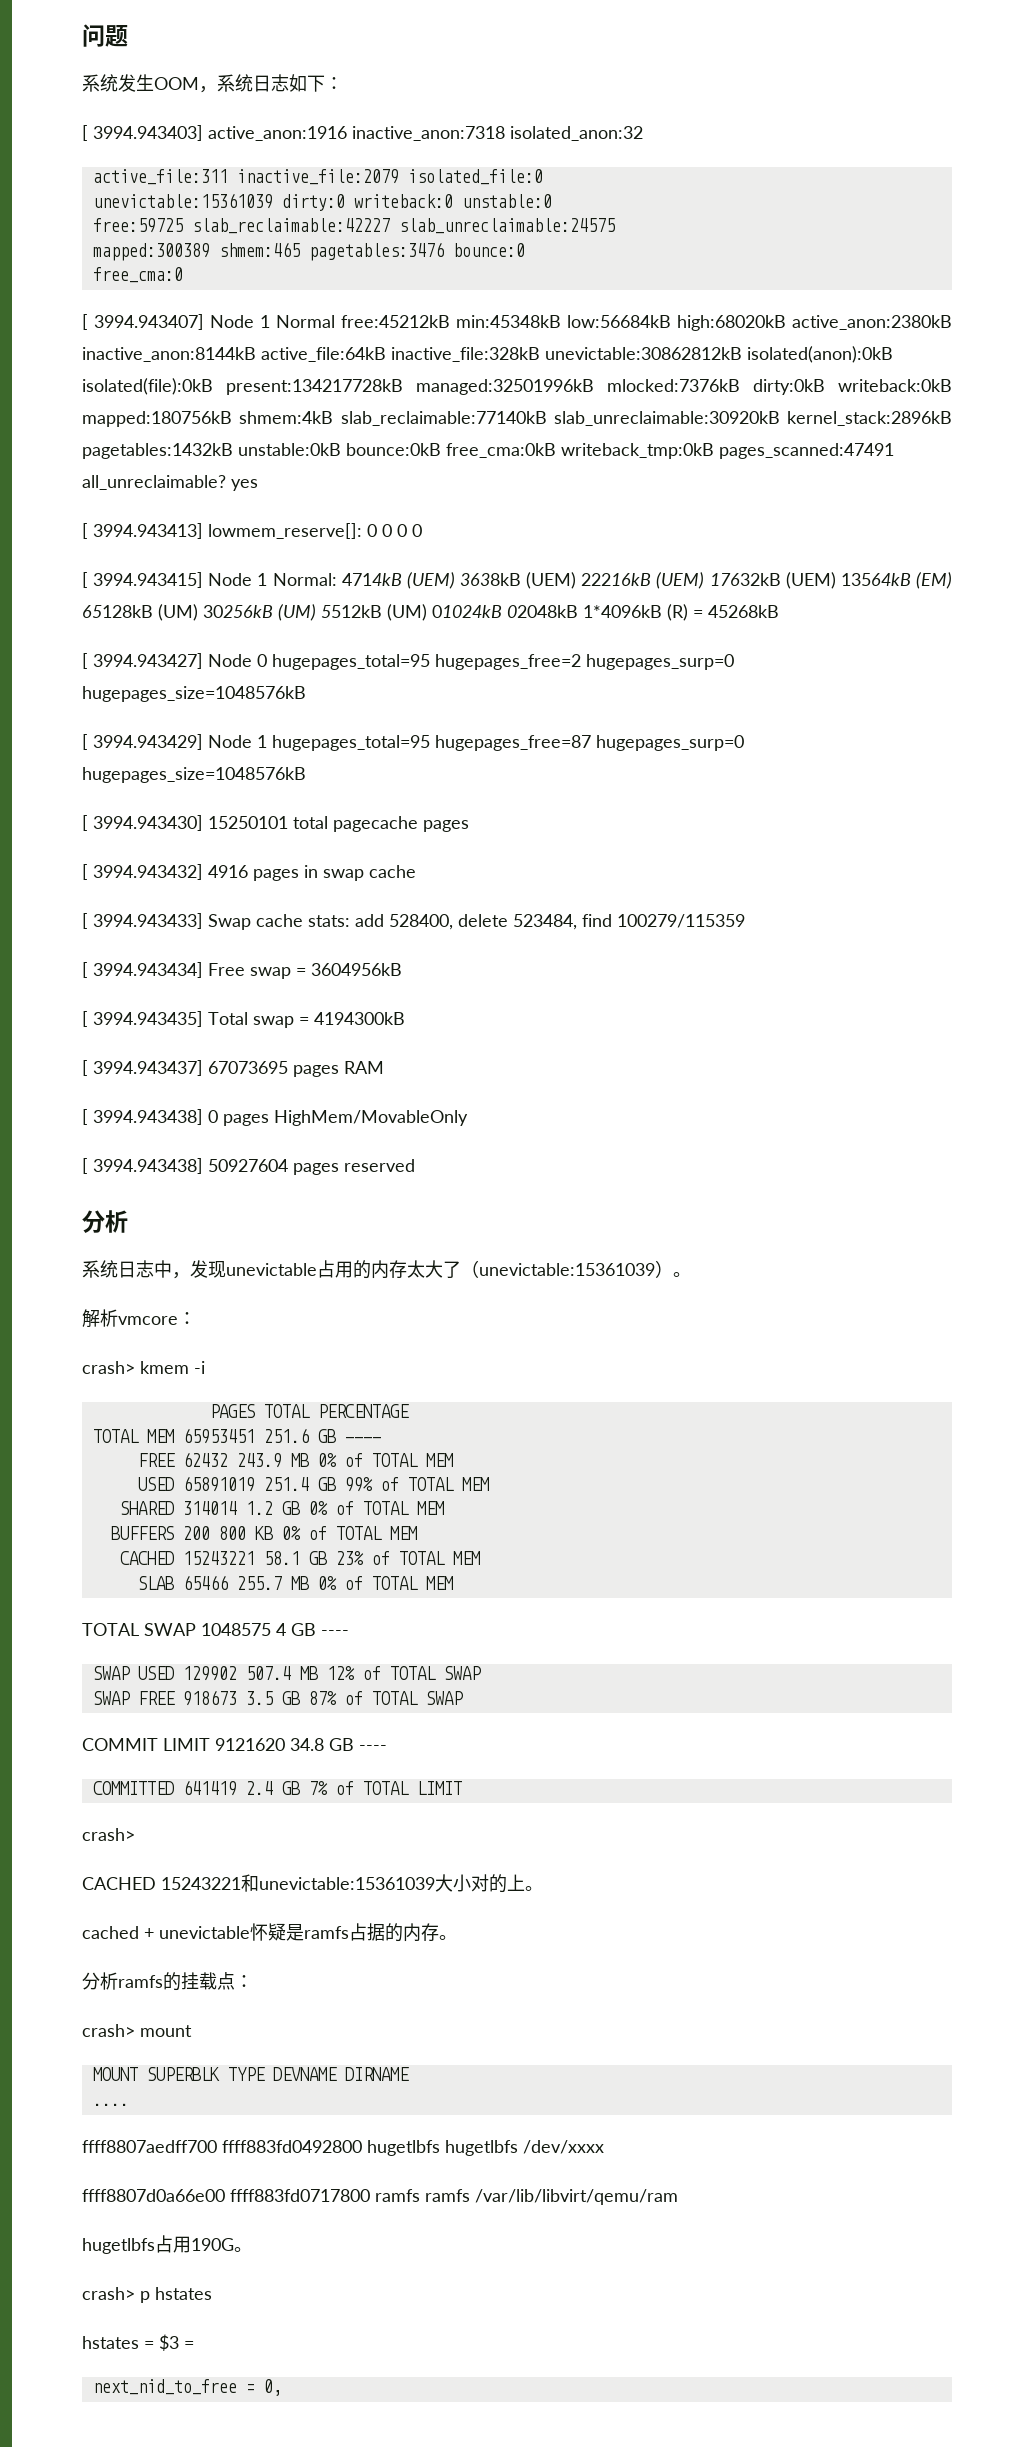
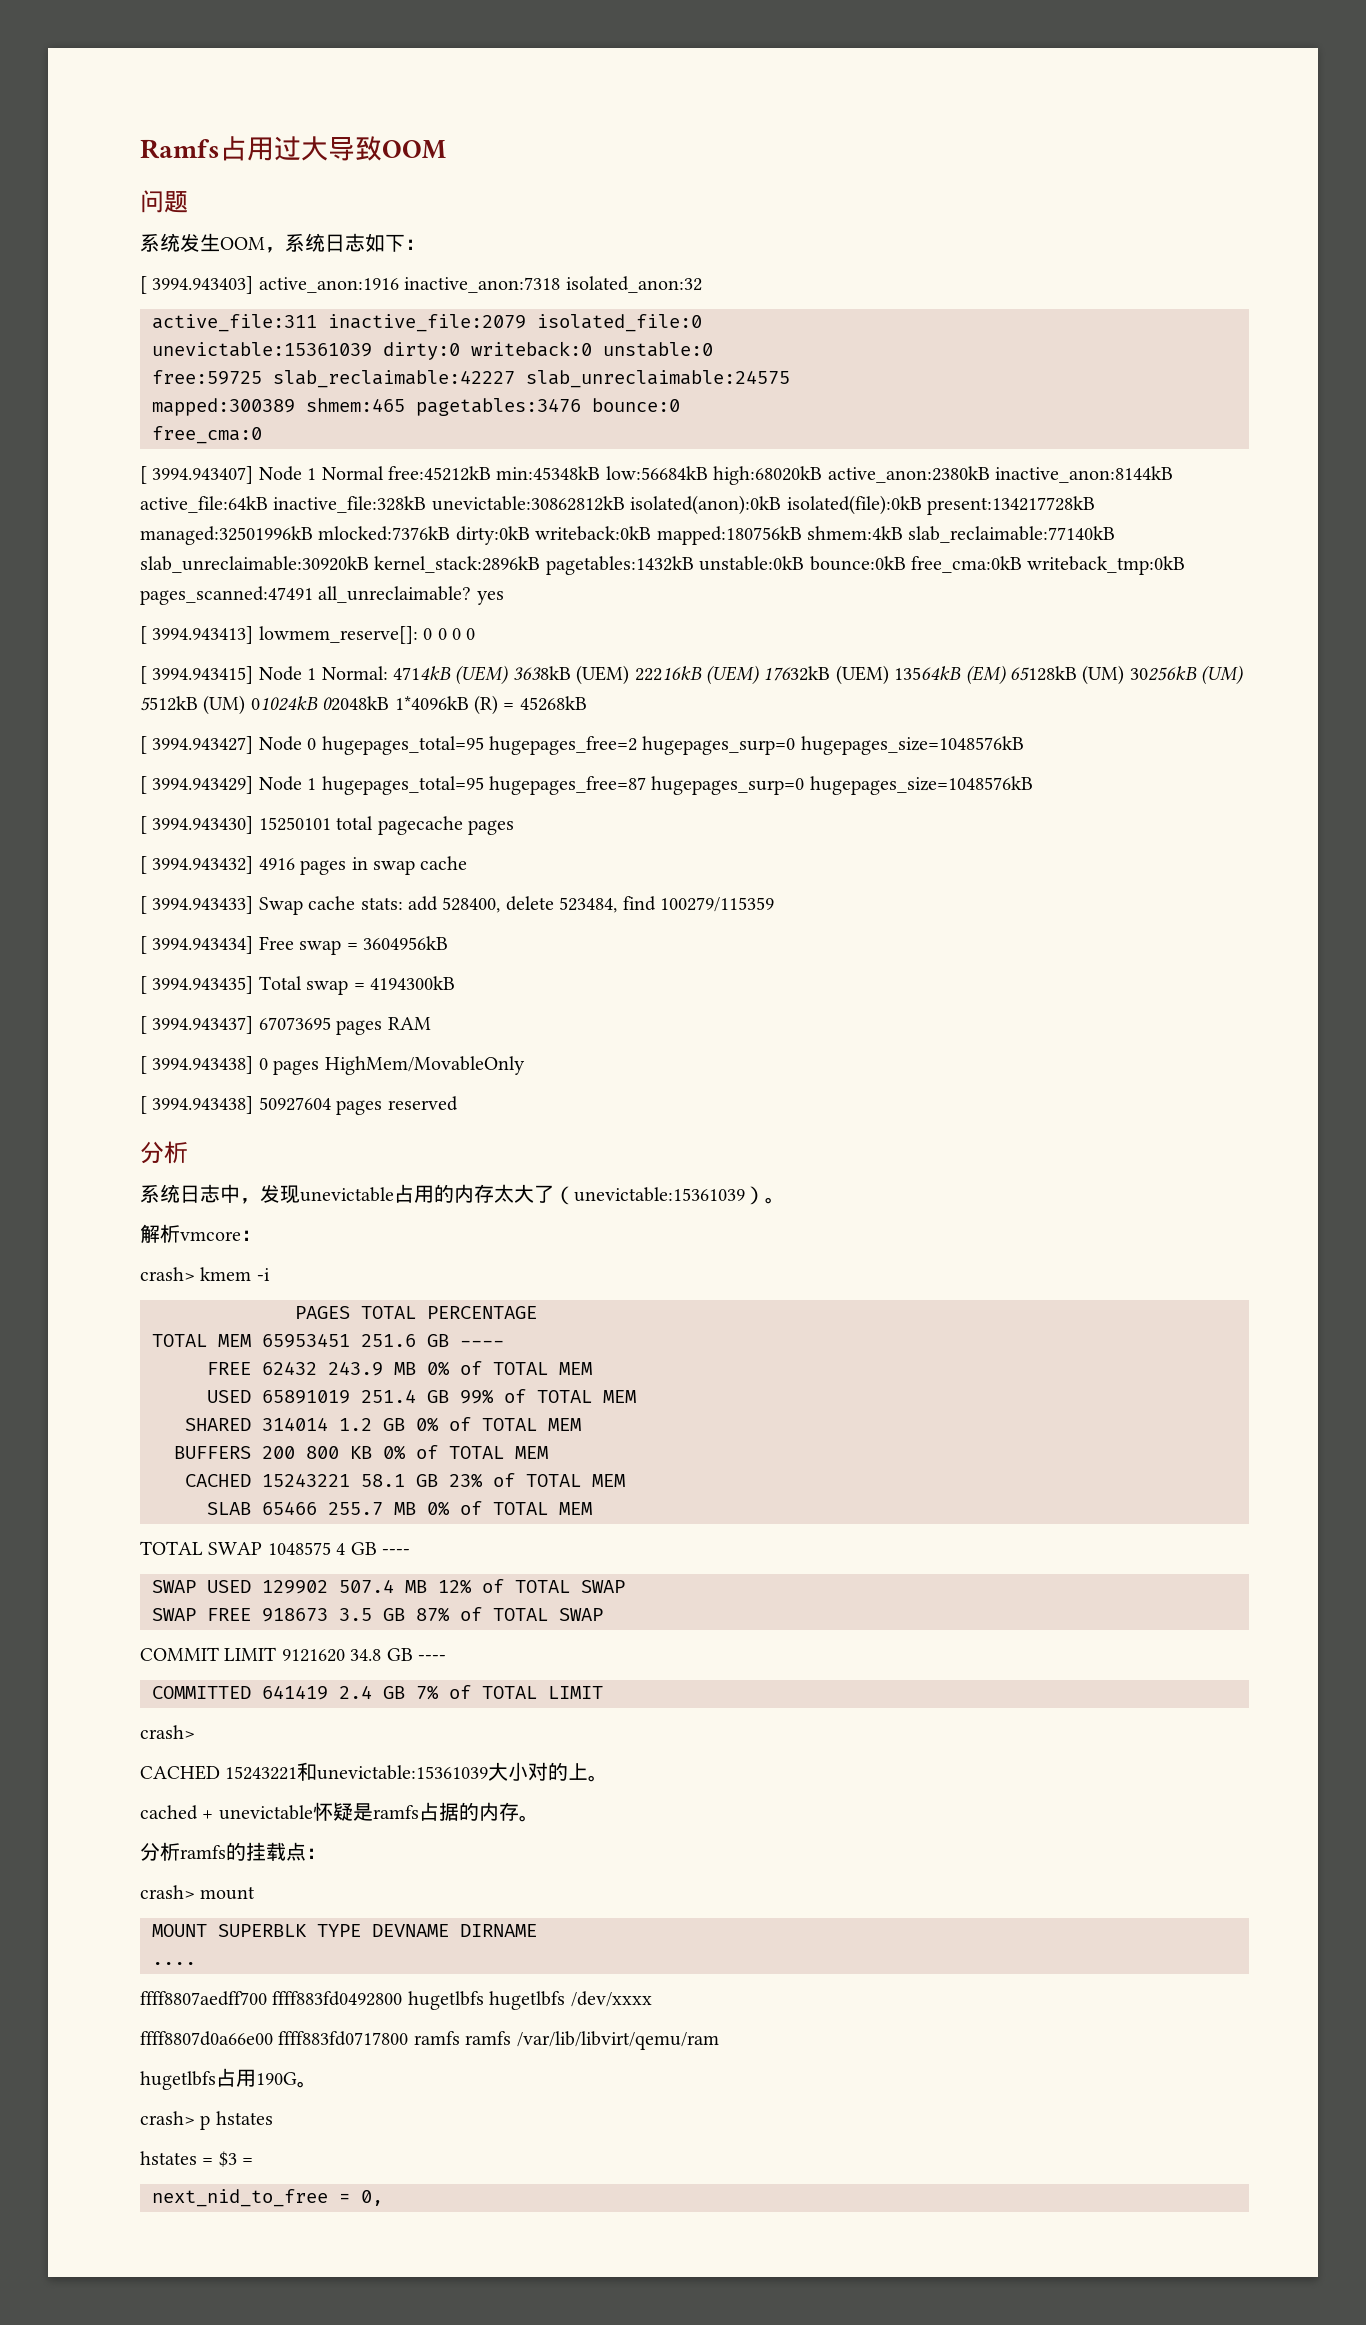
(82, 35) none -> [140,136,446,161] Ramfs占用过大导致OOM //

